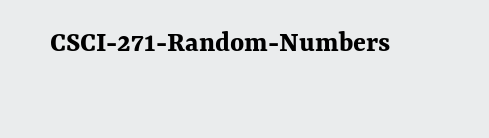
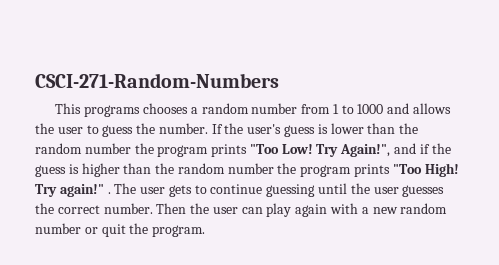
(390, 41) none -> [55,103,451,117] [35,123,419,137] [35,143,451,157] [35,163,459,177] [35,183,445,197] [35,203,448,217] [35,223,206,237] // This programs chooses a random number from 1 to 1000 and allows the user to guess the number. If the user's guess is lower than the random number the program prints "Too Low! Try Again!", and if the guess is higher than the random number the program prints "Too High! Try again!" . The user gets to continue guessing until the user guesses the correct number. Then the user can play again with a new random number or quit the program.

